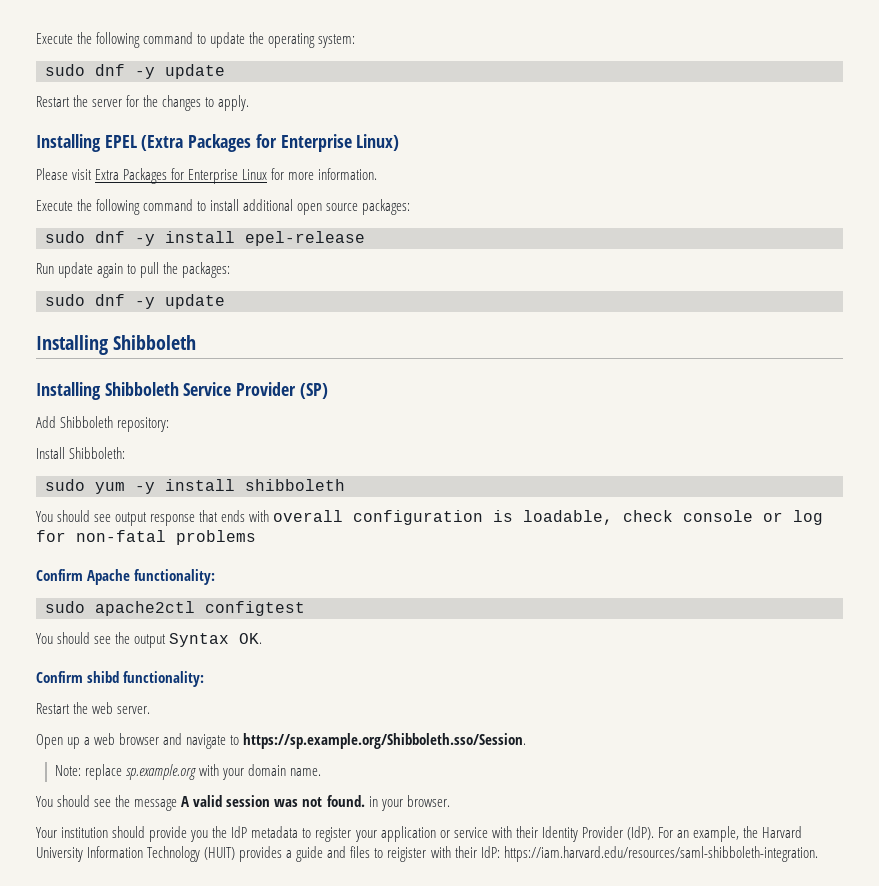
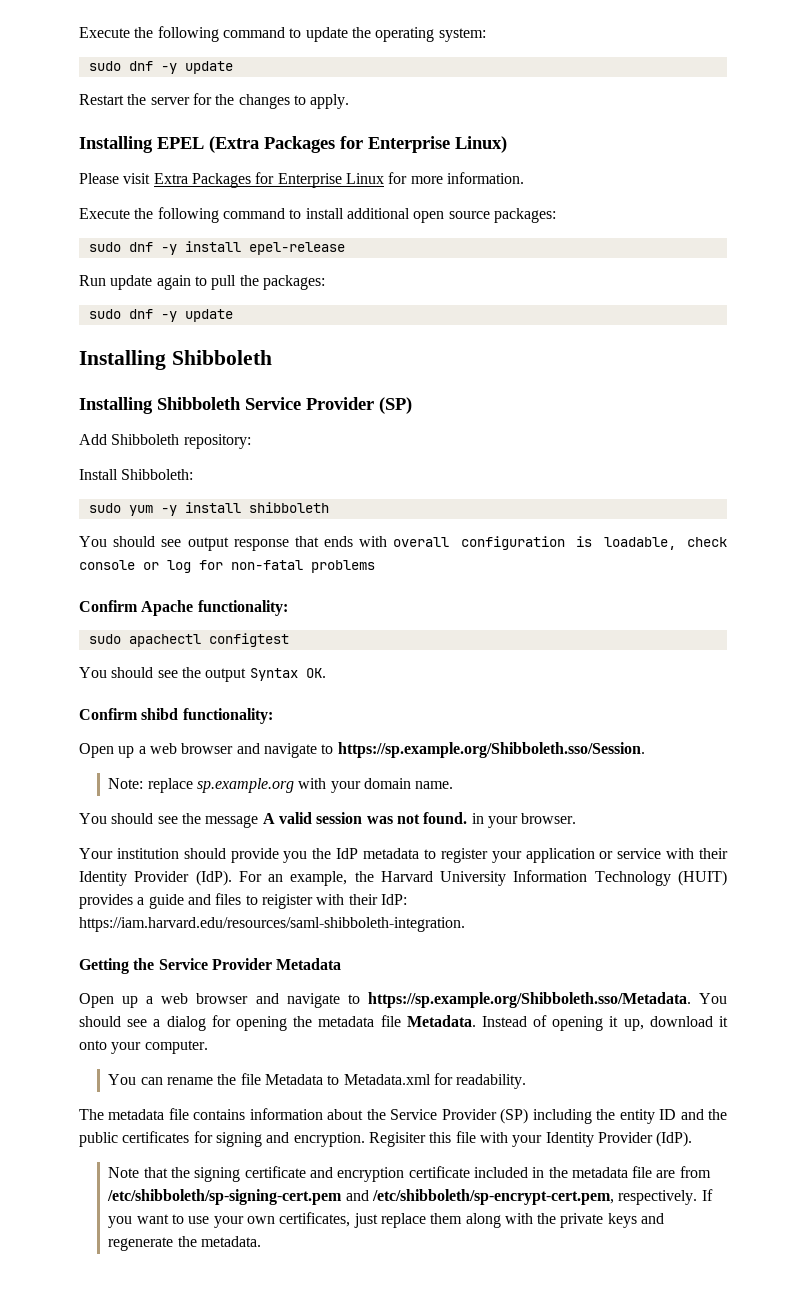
[95,601,195,616] apache2ctl -> [128,634,201,647] apachectl
[36,702,151,714] // Restart the web server. -> (273, 716) none
(818, 854) none -> [79,958,342,974] [79,992,727,1008] [79,1015,728,1031] [79,1040,208,1054] [108,1073,527,1089] [79,1108,728,1124] [79,1131,693,1147] [108,1166,711,1182] [107,1189,713,1205] [108,1212,665,1228] [108,1236,261,1251] // Getting the Service Provider Metadata // Open up a web browser and navigate to https://sp.example.org/Shibboleth.sso/Metadata. You should see a dialog for opening the metadata file Metadata. Instead of opening it up, download it onto your computer. // You can rename the file Metadata to Metadata.xml for readability. // The metadata file contains information about the Service Provider (SP) including the entity ID and the public certificates for signing and encryption. Regisiter this file with your Identity Provider (IdP). // Note that the signing certificate and encryption certificate included in the metadata file are from /etc/shibboleth/sp-signing-cert.pem and /etc/shibboleth/sp-encrypt-cert.pem, respectively. If you want to use your own certificates, just replace them along with the private keys and regenerate the metadata.

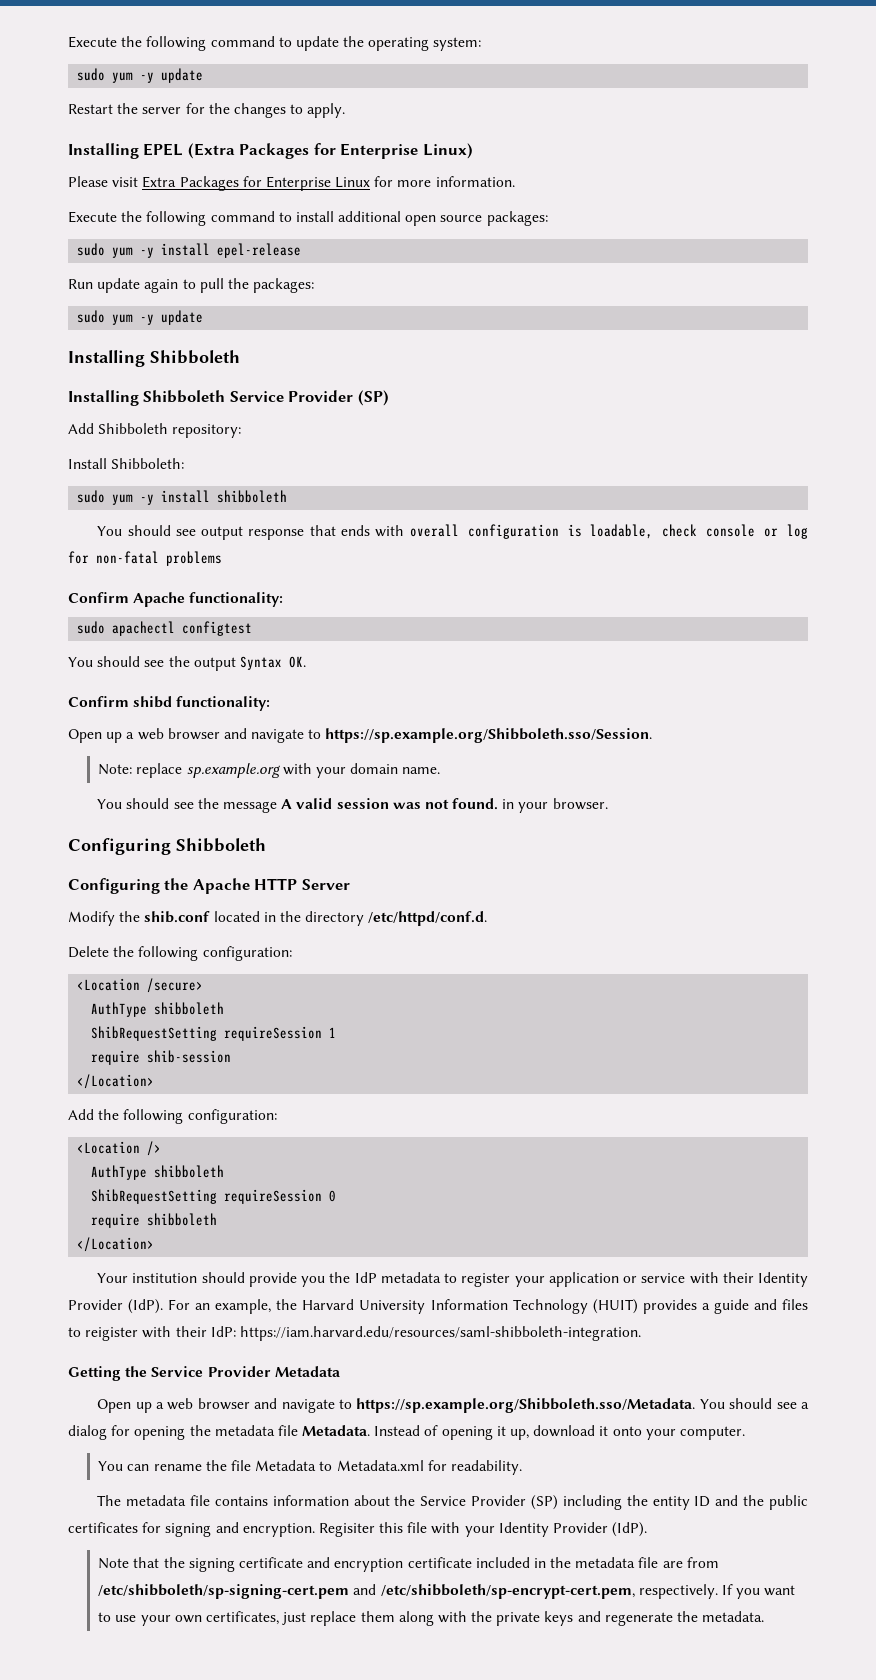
[128,61,153,71] dnf -> [112,72,134,83] yum
[128,242,153,252] dnf -> [112,247,134,258] yum
[128,309,153,319] dnf -> [112,314,134,325] yum
(577, 818) none -> [68,838,266,855] [68,878,350,894] [68,911,488,926] [68,946,292,961] [77,978,204,993] [91,1002,225,1017] [91,1026,337,1041] [91,1050,232,1065] [77,1074,155,1089] [68,1109,277,1124] [77,1141,162,1156] [91,1165,225,1180] [91,1189,337,1204] [91,1213,218,1228] [77,1237,155,1252] // Configuring Shibboleth // Configuring the Apache HTTP Server // Modify the shib.conf located in the directory /etc/httpd/conf.d. // Delete the following configuration: // <Location /secure> // AuthType shibboleth // ShibRequestSetting requireSession 1 // require shib-session // </Location> // Add the following configuration: // <Location /> // AuthType shibboleth // ShibRequestSetting requireSession 0 // require shibboleth // </Location>

